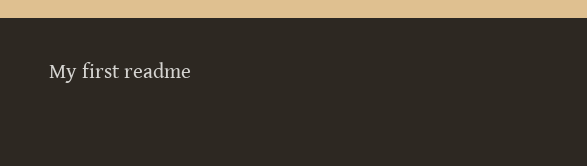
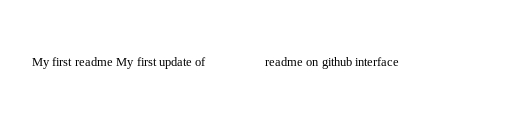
(192, 70) none -> [116,57,400,69] My first update of readme on github interface

